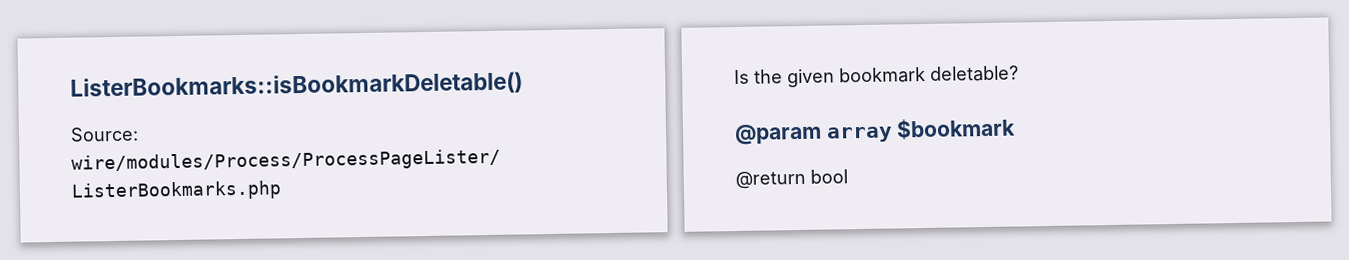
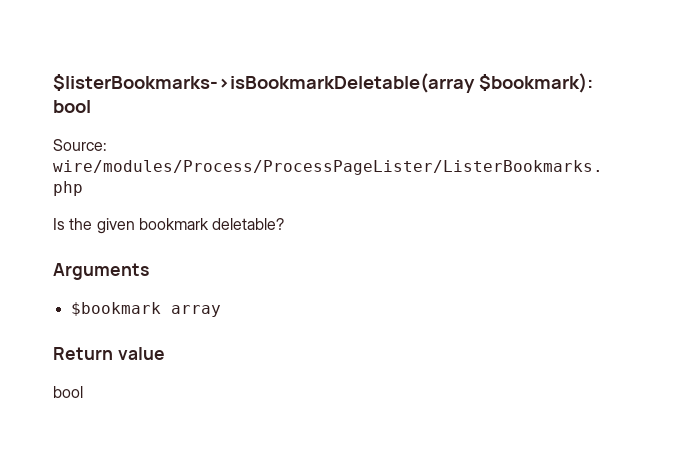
[70,71,523,100] ListerBookmarks::isBookmarkDeletable() -> [53,73,593,93] [53,100,91,113] $listerBookmarks->isBookmarkDeletable(array $bookmark): bool
[734,123,822,146] @param -> [53,263,149,280] [70,302,161,316] Arguments // $bookmark
[896,117,1017,140] [735,170,806,190] $bookmark // @return -> [53,347,165,360] // Return value //

